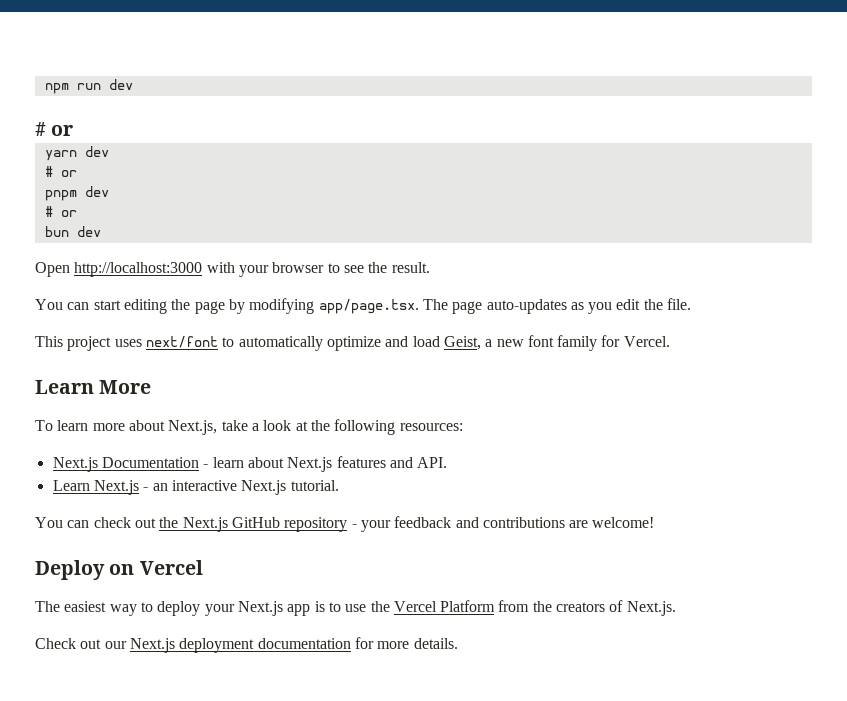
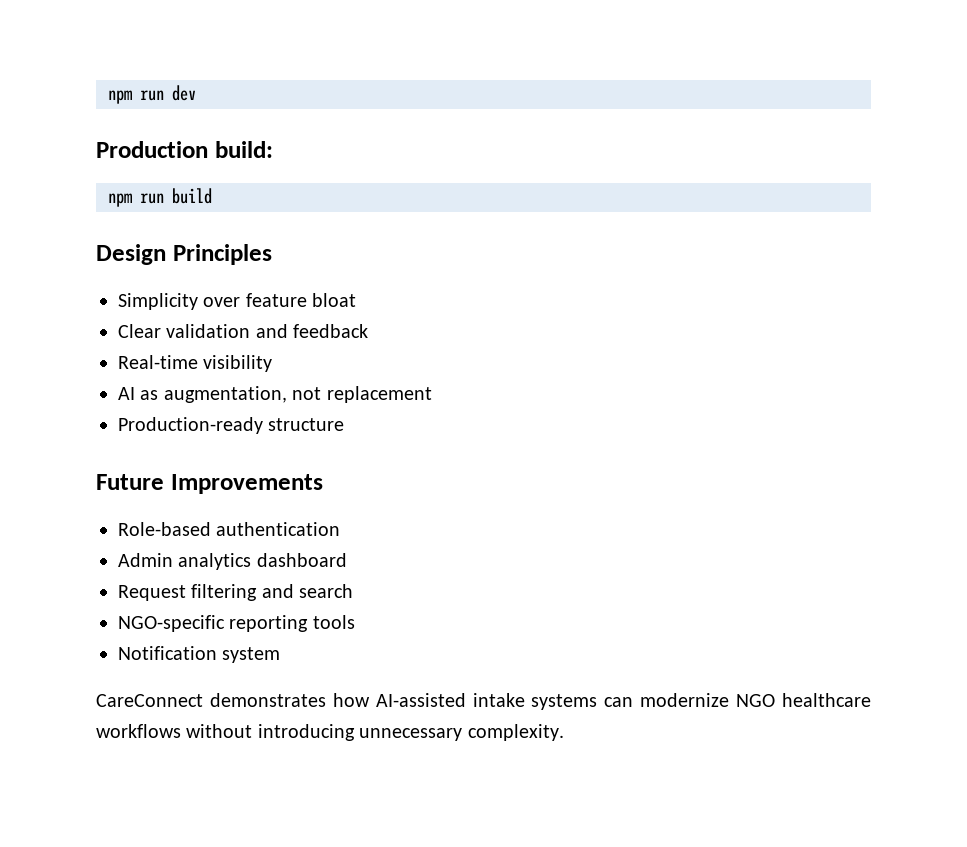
[35,122,74,136] [44,146,109,161] [44,166,77,177] [44,186,109,201] [44,206,77,217] [44,226,101,237] [35,262,430,277] [35,298,692,314] [35,335,670,351] [35,380,152,394] [35,419,463,435] [52,456,448,472] [52,480,339,495] [35,516,655,532] [35,560,203,580] [35,600,676,616] [35,637,458,653] # or // yarn dev // # or // pnpm dev // # or // bun dev // Open http://localhost:3000 with your browser to see the result. // You can start editing the page by modifying app/page.tsx. The page auto-updates as you edit the file. // This project uses next/font to automatically optimize and load Geist, a new font family for Vercel. // Learn More // To learn more about Next.js, take a look at the following resources: // Next.js Documentation - learn about Next.js features and API. // Learn Next.js - an interactive Next.js tutorial. // You can check out the Next.js GitHub repository - your feedback and contributions are welcome! // Deploy on Vercel // The easiest way to deploy your Next.js app is to use the Vercel Platform from the creators of Next.js. // Check out our Next.js deployment documentation for more details. -> [96,141,273,158] [108,188,212,207] [96,244,272,265] [118,293,357,310] [118,324,369,338] [118,355,273,372] [118,386,432,403] [118,417,345,434] [96,474,323,494] [118,522,341,536] [118,553,347,570] [118,584,354,601] [118,615,355,632] [118,646,281,663] [96,693,872,710] [96,724,564,741] Production build: // npm run build // Design Principles // Simplicity over feature bloat // Clear validation and feedback // Real-time visibility // AI as augmentation, not replacement // Production-ready structure // Future Improvements // Role-based authentication // Admin analytics dashboard // Request filtering and search // NGO-specific reporting tools // Notification system // CareConnect demonstrates how AI-assisted intake systems can modernize NGO healthcare workflows without introducing unnecessary complexity.

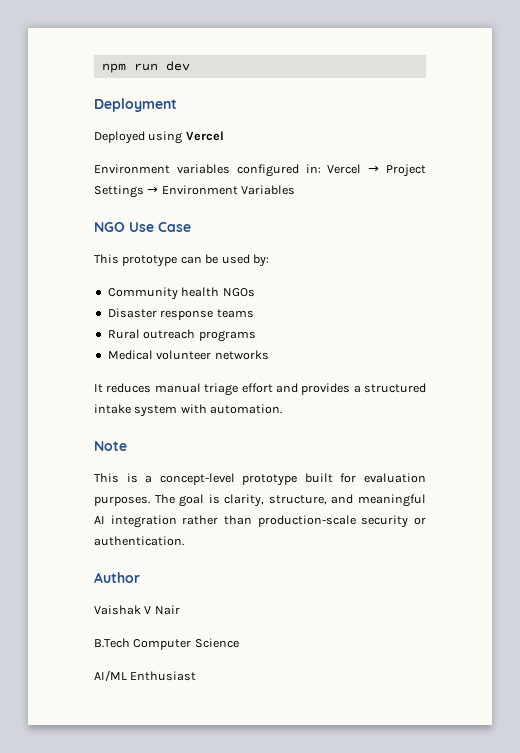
[96,141,273,158] [108,188,212,207] [96,244,272,265] [118,293,357,310] [118,324,369,338] [118,355,273,372] [118,386,432,403] [118,417,345,434] [96,474,323,494] [118,522,341,536] [118,553,347,570] [118,584,354,601] [118,615,355,632] [118,646,281,663] [96,693,872,710] [96,724,564,741] Production build: // npm run build // Design Principles // Simplicity over feature bloat // Clear validation and feedback // Real-time visibility // AI as augmentation, not replacement // Production-ready structure // Future Improvements // Role-based authentication // Admin analytics dashboard // Request filtering and search // NGO-specific reporting tools // Notification system // CareConnect demonstrates how AI-assisted intake systems can modernize NGO healthcare workflows without introducing unnecessary complexity. -> [94,98,177,112] [94,131,224,144] [94,164,426,177] [94,185,296,198] [94,222,191,232] [94,254,269,267] [107,287,255,300] [107,308,254,320] [107,329,256,342] [107,350,269,360] [94,383,426,396] [94,404,283,417] [94,441,127,451] [94,473,426,486] [94,494,426,507] [94,515,426,528] [94,536,184,546] [94,572,140,583] [94,605,180,615] [94,638,239,650] [94,670,197,681] Deployment // Deployed using Vercel // Environment variables configured in: Vercel → Project Settings → Environment Variables // NGO Use Case // This prototype can be used by: // Community health NGOs // Disaster response teams // Rural outreach programs // Medical volunteer networks // It reduces manual triage effort and provides a structured intake system with automation. // Note // This is a concept-level prototype built for evaluation purposes. The goal is clarity, structure, and meaningful AI integration rather than production-scale security or authentication. // Author // Vaishak V Nair // B.Tech Computer Science // AI/ML Enthusiast

